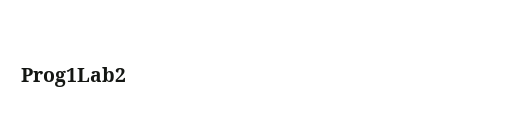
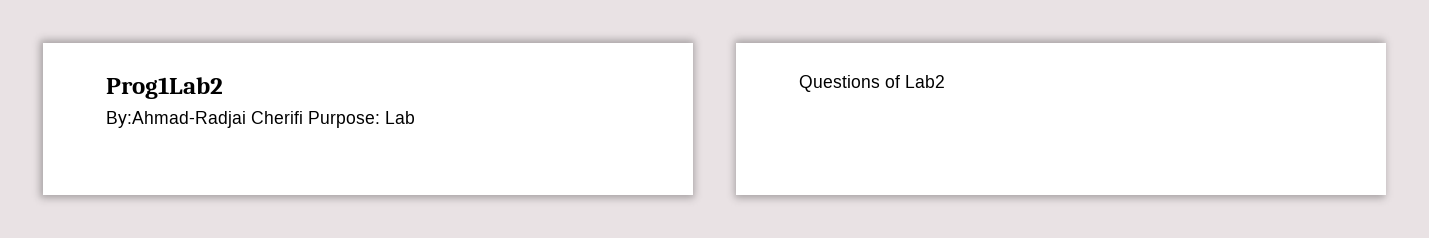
(126, 77) none -> [106,111,415,128] [799,75,945,92] // By:Ahmad-Radjai Cherifi Purpose: Lab // Questions of Lab2

